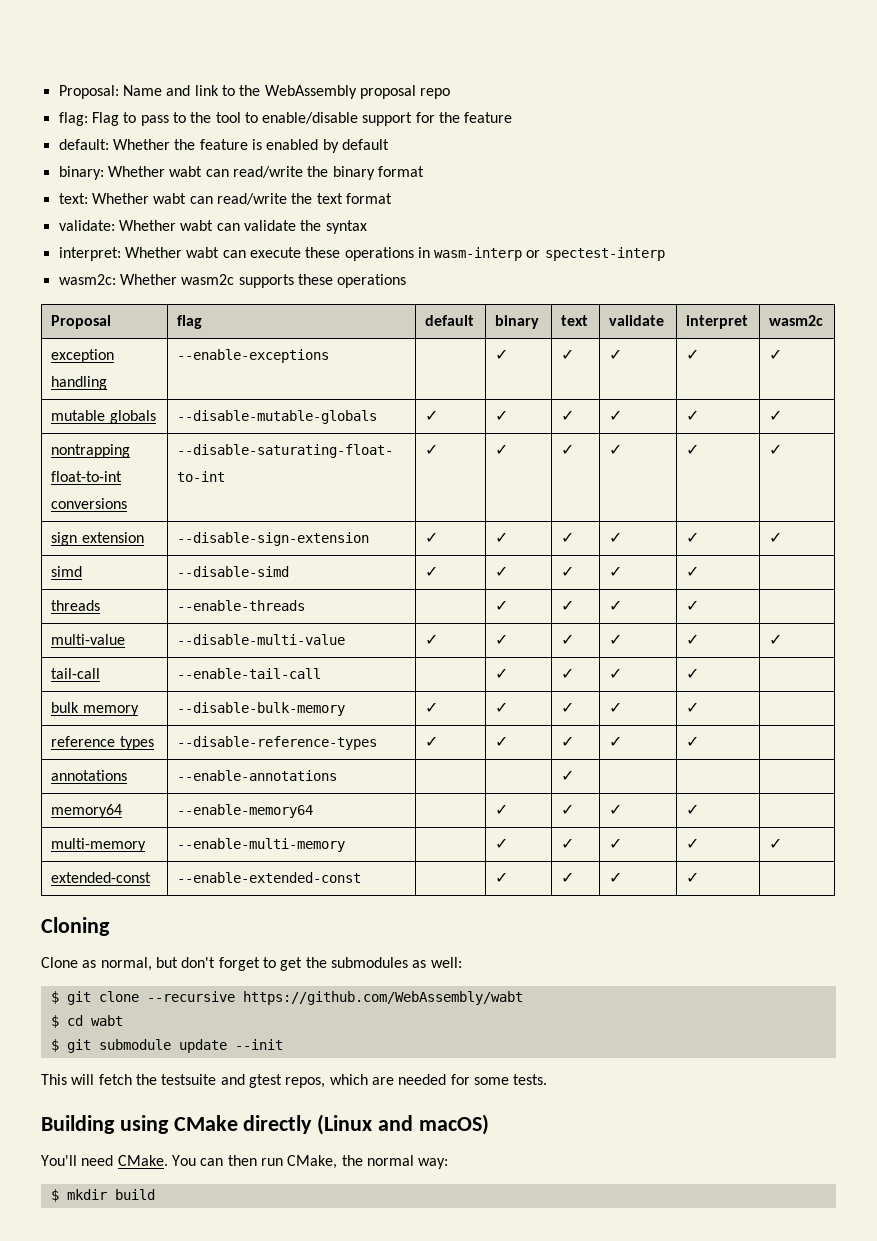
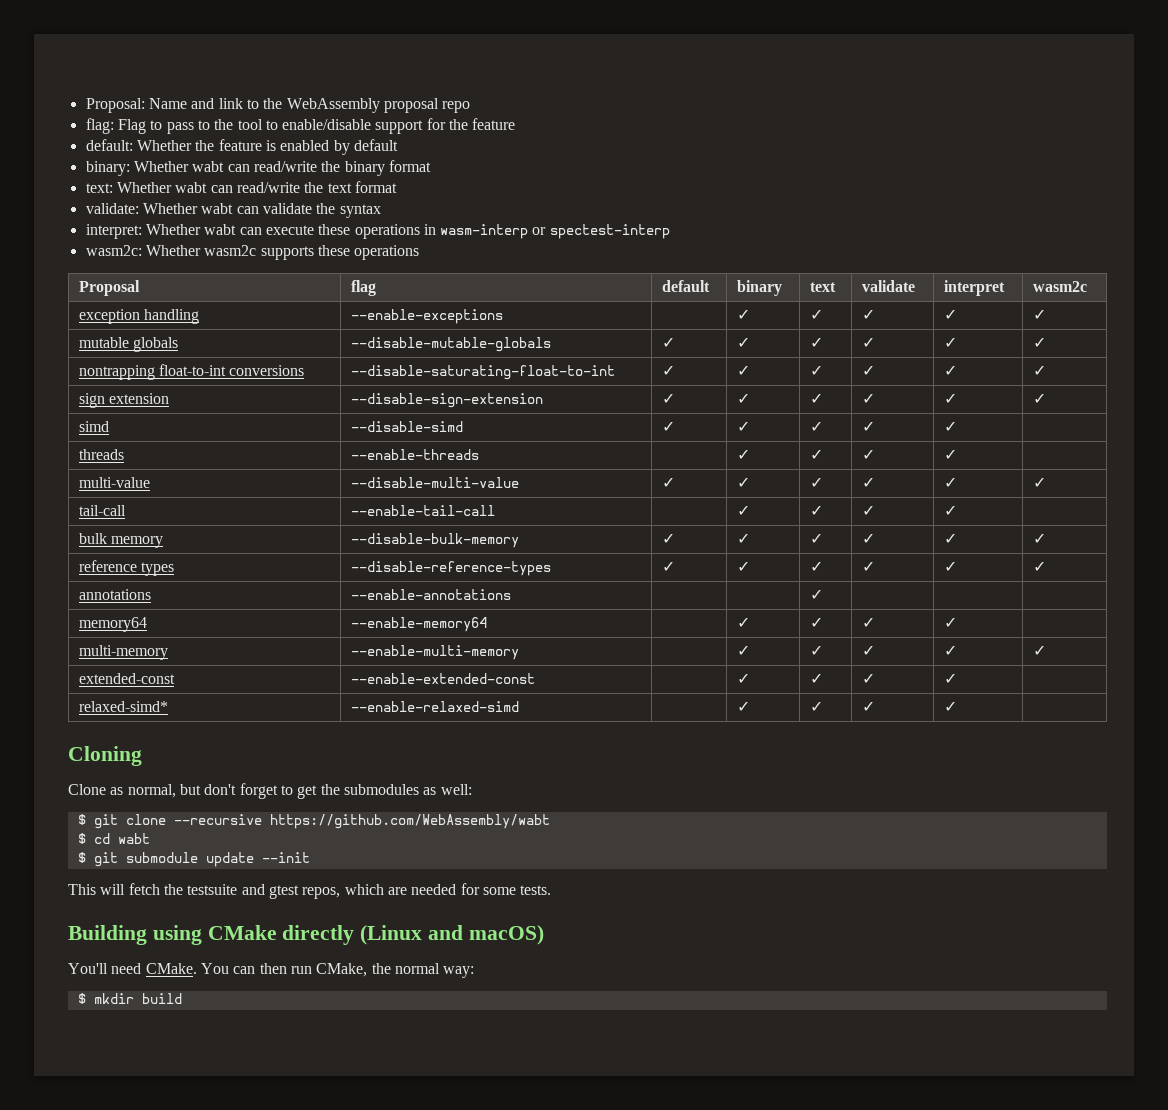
(700, 707) none -> [1032,533,1046,544] ✓
(700, 741) none -> [1032,561,1046,572] ✓
(700, 877) none -> [78,701,168,712] [350,701,519,712] [736,701,750,712] [809,701,823,712] [861,701,875,712] [943,701,957,712] // relaxed-simd* | --enable-relaxed-simd | | ✓ | ✓ | ✓ | ✓ |

